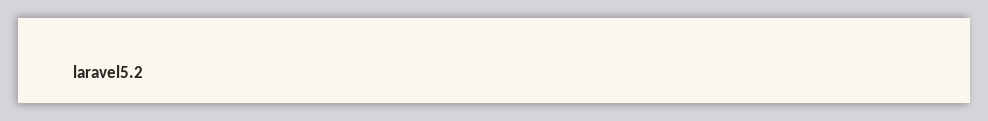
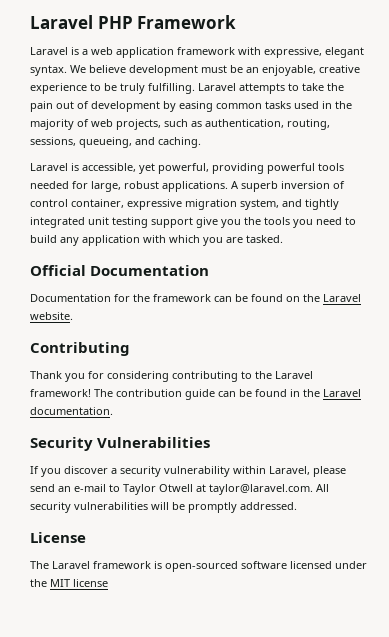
[73,65,143,78] laravel5.2 -> [30,15,237,29] [30,47,364,58] [30,65,360,76] [30,83,344,94] [30,101,352,112] [30,119,330,130] [30,137,201,148] [30,163,344,174] [30,181,345,192] [30,199,339,210] [30,217,356,228] [30,235,283,246] [30,265,210,276] [30,294,361,302] [30,312,73,320] [30,342,130,356] [30,371,313,382] [30,389,361,400] [30,407,113,415] [30,437,211,451] [30,466,346,477] [30,484,329,495] [30,502,297,513] [30,532,86,543] [30,561,367,572] [30,579,108,587] Laravel PHP Framework // Laravel is a web application framework with expressive, elegant syntax. We believe development must be an enjoyable, creative experience to be truly fulfilling. Laravel attempts to take the pain out of development by easing common tasks used in the majority of web projects, such as authentication, routing, sessions, queueing, and caching. // Laravel is accessible, yet powerful, providing powerful tools needed for large, robust applications. A superb inversion of control container, expressive migration system, and tightly integrated unit testing support give you the tools you need to build any application with which you are tasked. // Official Documentation // Documentation for the framework can be found on the Laravel website. // Contributing // Thank you for considering contributing to the Laravel framework! The contribution guide can be found in the Laravel documentation. // Security Vulnerabilities // If you discover a security vulnerability within Laravel, please send an e-mail to Taylor Otwell at taylor@laravel.com. All security vulnerabilities will be promptly addressed. // License // The Laravel framework is open-sourced software licensed under the MIT license

